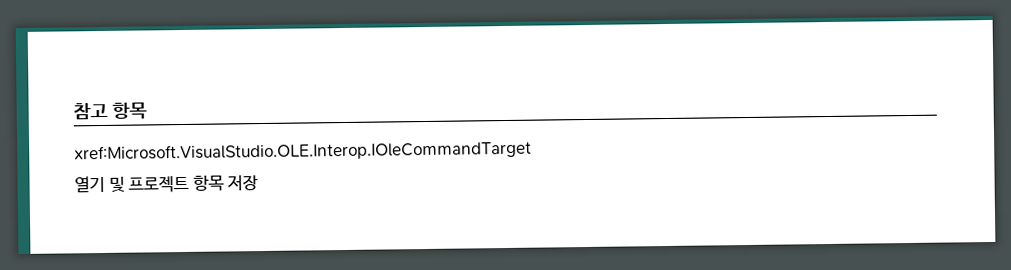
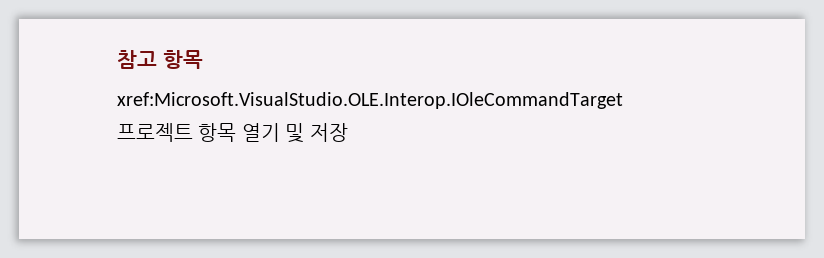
[74,174,224,193] 열기 및 프로젝트 항목 -> [117,123,305,143] 프로젝트 항목 열기 및

